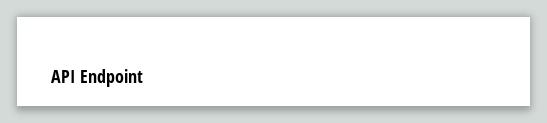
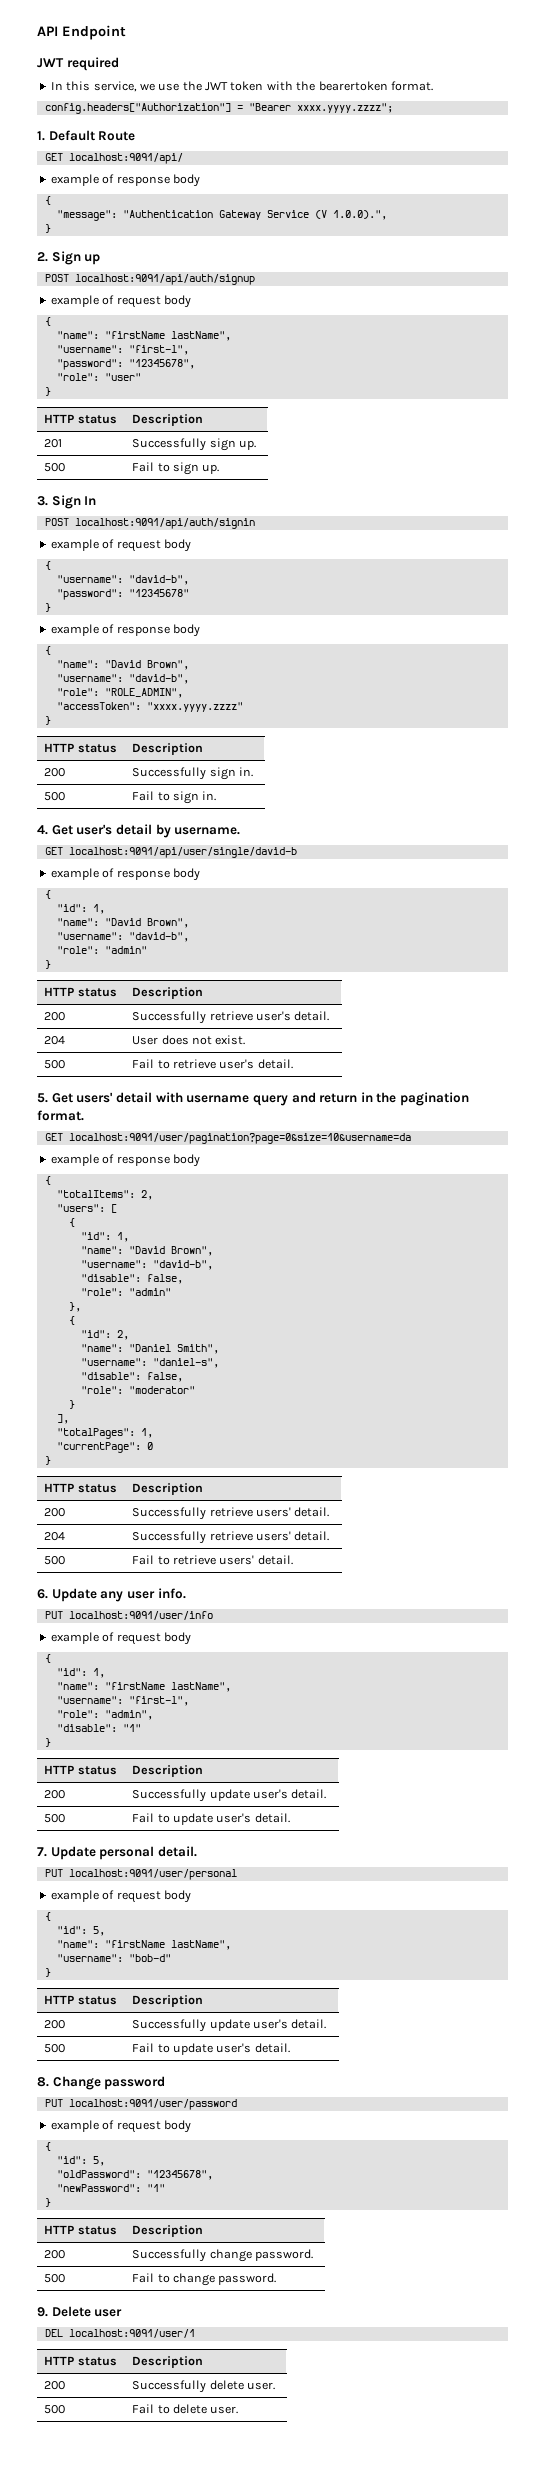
(143, 78) none -> [37,57,119,71] [50,81,433,92] [44,103,393,114] [37,130,136,141] [44,153,183,164] [50,174,200,187] [44,196,51,205] [56,210,387,221] [44,224,51,233] [37,251,101,265] [44,274,255,285] [50,295,191,308] [44,317,51,326] [56,331,231,341] [56,345,189,355] [56,359,195,370] [56,373,141,381] [44,387,51,396] [44,414,117,424] [132,414,204,426] [44,439,63,448] [132,438,257,451] [44,463,66,472] [132,462,220,475] [37,495,97,509] [44,518,255,529] [50,539,191,552] [44,561,51,570] [56,575,189,585] [56,589,189,600] [44,603,51,612] [50,624,200,637] [44,646,51,655] [56,660,189,670] [56,674,189,684] [56,688,183,698] [56,702,243,712] [44,716,51,725] [44,743,117,753] [132,743,204,755] [44,768,66,777] [132,767,254,780] [44,792,66,801] [132,791,217,804] [37,824,241,838] [44,847,297,858] [50,868,200,881] [44,890,51,899] [56,904,105,914] [56,918,189,928] [56,932,189,942] [56,946,147,954] [44,960,51,969] [44,987,117,997] [132,987,204,999] [44,1012,66,1021] [132,1011,330,1024] [44,1036,66,1045] [132,1035,246,1045] [44,1060,66,1069] [132,1059,293,1069] [37,1092,470,1106] [37,1110,84,1121] [44,1133,411,1144] [50,1154,200,1167] [44,1176,51,1185] [56,1190,153,1200] [56,1204,117,1213] [68,1218,75,1227] [80,1232,129,1242] [80,1246,213,1256] [80,1260,213,1270] [80,1274,183,1284] [80,1288,171,1296] [68,1302,81,1312] [68,1316,75,1325] [80,1330,129,1340] [80,1344,219,1354] [80,1358,219,1368] [80,1372,183,1382] [80,1386,195,1394] [68,1400,75,1409] [56,1414,69,1424] [56,1428,153,1439] [56,1442,153,1453] [44,1456,51,1465] [44,1483,117,1493] [132,1483,204,1495] [44,1508,66,1517] [132,1507,330,1520] [44,1532,66,1541] [132,1531,330,1544] [44,1556,66,1565] [132,1555,293,1565] [37,1588,186,1602] [44,1611,213,1620] [50,1632,191,1645] [44,1654,51,1663] [56,1668,105,1678] [56,1682,231,1692] [56,1696,189,1706] [56,1710,153,1720] [56,1724,141,1732] [44,1738,51,1747] [44,1765,117,1775] [132,1765,204,1777] [44,1790,66,1799] [132,1789,327,1802] [44,1814,66,1823] [132,1813,290,1825] [37,1846,197,1860] [44,1869,237,1880] [50,1890,191,1903] [44,1912,51,1921] [56,1926,105,1936] [56,1940,231,1950] [56,1954,171,1962] [44,1968,51,1977] [44,1995,117,2005] [132,1995,204,2007] [44,2020,66,2029] [132,2019,327,2032] [44,2044,66,2053] [132,2043,290,2055] [37,2076,166,2090] [44,2099,237,2110] [50,2120,191,2133] [44,2142,51,2151] [56,2156,105,2166] [56,2170,213,2180] [56,2184,165,2192] [44,2198,51,2207] [44,2225,117,2235] [132,2225,204,2237] [44,2250,66,2259] [132,2249,314,2262] [44,2274,66,2283] [132,2273,277,2286] [37,2306,123,2317] [44,2329,195,2338] [44,2356,117,2366] [132,2356,204,2368] [44,2381,66,2390] [132,2380,276,2393] [44,2405,66,2414] [132,2404,239,2414] // JWT required // In this service, we use the JWT token with the bearertoken format. // config.headers["Authorization"] = "Bearer xxxx.yyyy.zzzz"; // 1. Default Route // GET localhost:9091/api/ // example of response body // { // "message": "Authentication Gateway Service (V 1.0.0).", // } // 2. Sign up // POST localhost:9091/api/auth/signup // example of request body // { // "name": "firstName lastName", // "username": "first-l", // "password": "12345678", // "role": "user" // } // HTTP status | Description // 201 | Successfully sign up. // 500 | Fail to sign up. // 3. Sign In // POST localhost:9091/api/auth/signin // example of request body // { // "username": "david-b", // "password": "12345678" // } // example of response body // { // "name": "David Brown", // "username": "david-b", // "role": "ROLE_ADMIN", // "accessToken": "xxxx.yyyy.zzzz" // } // HTTP status | Description // 200 | Successfully sign in. // 500 | Fail to sign in. // 4. Get user's detail by username. // GET localhost:9091/api/user/single/david-b // example of response body // { // "id": 1, // "name": "David Brown", // "username": "david-b", // "role": "admin" // } // HTTP status | Description // 200 | Successfully retrieve user's detail. // 204 | User does not exist. // 500 | Fail to retrieve user's detail. // 5. Get users' detail with username query and return in the pagination format. // GET localhost:9091/user/pagination?page=0&size=10&username=da // example of response body // { // "totalItems": 2, // "users": [ // { // "id": 1, // "name": "David Brown", // "username": "david-b", // "disable": false, // "role": "admin" // }, // { // "id": 2, // "name": "Daniel Smith", // "username": "daniel-s", // "disable": false, // "role": "moderator" // } // ], // "totalPages": 1, // "currentPage": 0 // } // HTTP status | Description // 200 | Successfully retrieve users' detail. // 204 | Successfully retrieve users' detail. // 500 | Fail to retrieve users' detail. // 6. Update any user info. // PUT localhost:9091/user/info // example of request body // { // "id": 1, // "name": "firstName lastName", // "username": "first-l", // "role": "admin", // "disable": "1" // } // HTTP status | Description // 200 | Successfully update user's detail. // 500 | Fail to update user's detail. // 7. Update personal detail. // PUT localhost:9091/user/personal // example of request body // { // "id": 5, // "name": "firstName lastName", // "username": "bob-d" // } // HTTP status | Description // 200 | Successfully update user's detail. // 500 | Fail to update user's detail. // 8. Change password // PUT localhost:9091/user/password // example of request body // { // "id": 5, // "oldPassword": "12345678", // "newPassword": "1" // } // HTTP status | Description // 200 | Successfully change password. // 500 | Fail to change password. // 9. Delete user // DEL localhost:9091/user/1 // HTTP status | Description // 200 | Successfully delete user. // 500 | Fail to delete user.

